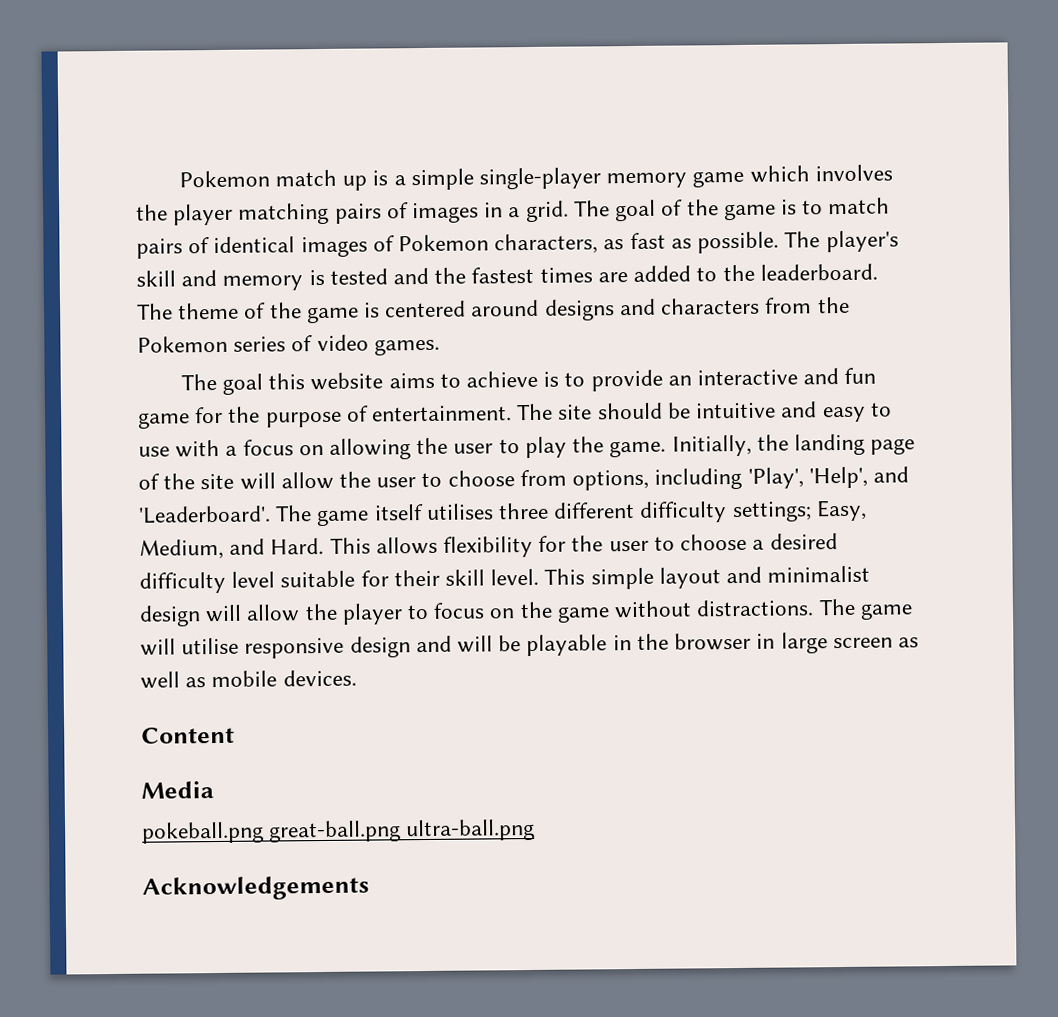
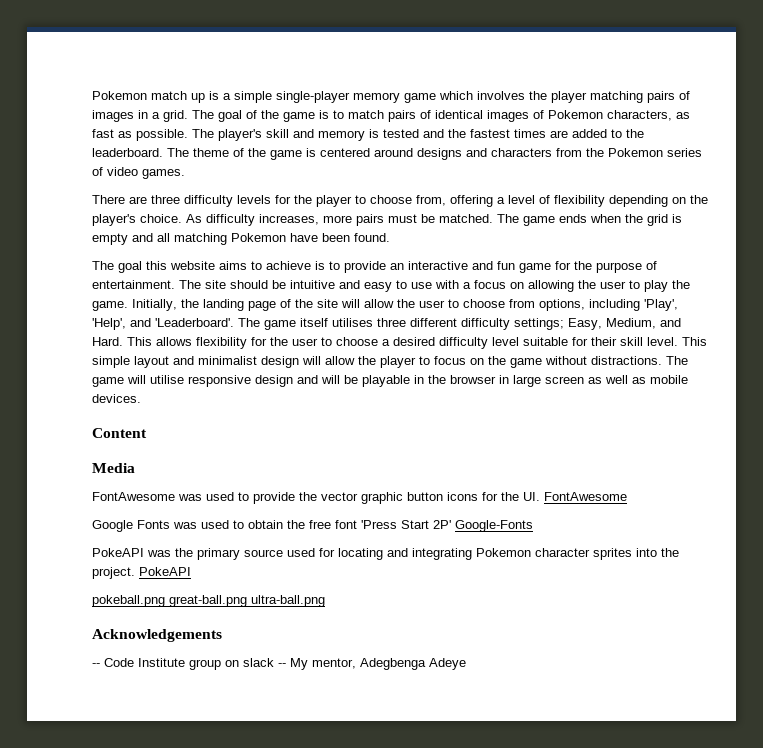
(440, 347) none -> [92,195,708,207] [92,214,682,226] [92,233,390,245] // There are three difficulty levels for the player to choose from, offering a level of flexibility depending on the player's choice. As difficulty increases, more pairs must be matched. The game ends when the grid is empty and all matching Pokemon have been found.
[141,818,536,844] [142,875,369,901] pokeball.png great-ball.png ultra-ball.png // Acknowledgements -> [92,492,627,504] [92,520,533,532] [92,548,679,560] [92,567,191,579] [92,595,325,607] [92,629,222,642] [92,658,466,670] FontAwesome was used to provide the vector graphic button icons for the UI. FontAwesome // Google Fonts was used to obtain the free font 'Press Start 2P' Google-Fonts // PokeAPI was the primary source used for locating and integrating Pokemon character sprites into the project. PokeAPI // pokeball.png great-ball.png ultra-ball.png // Acknowledgements // -- Code Institute group on slack -- My mentor, Adegbenga Adeye

